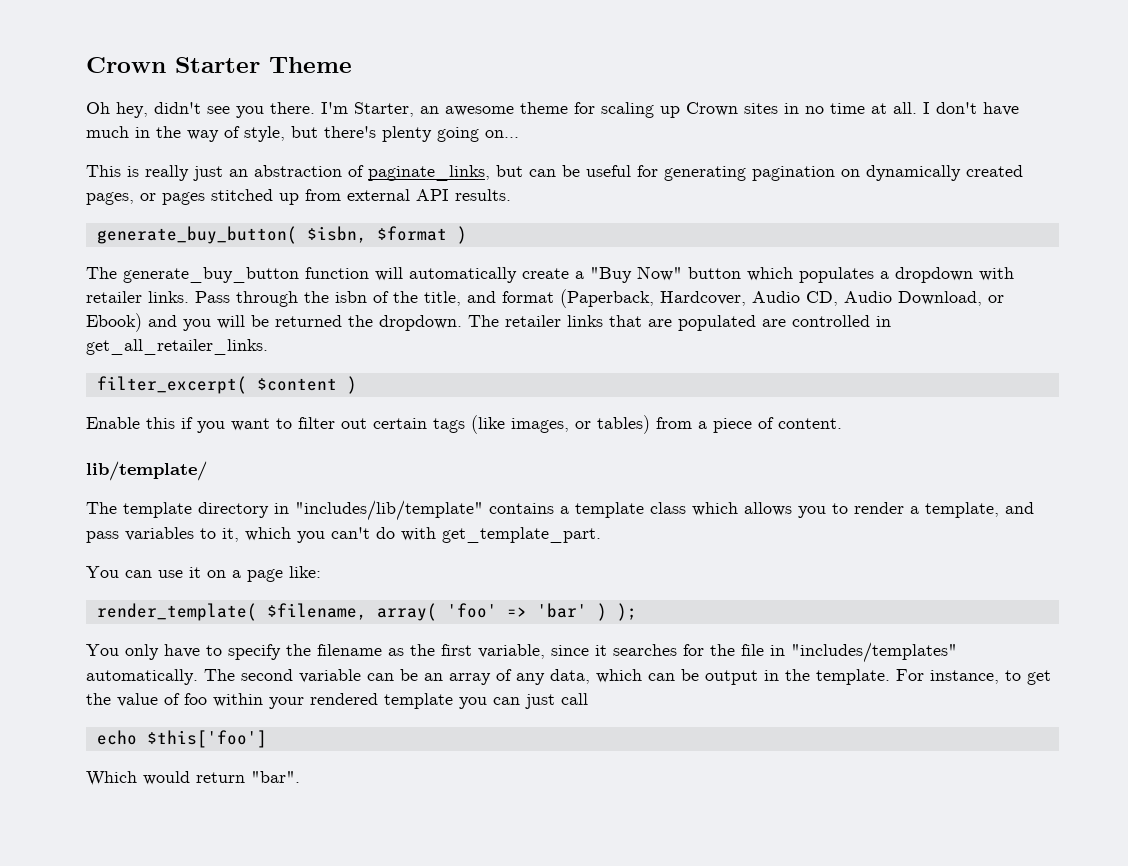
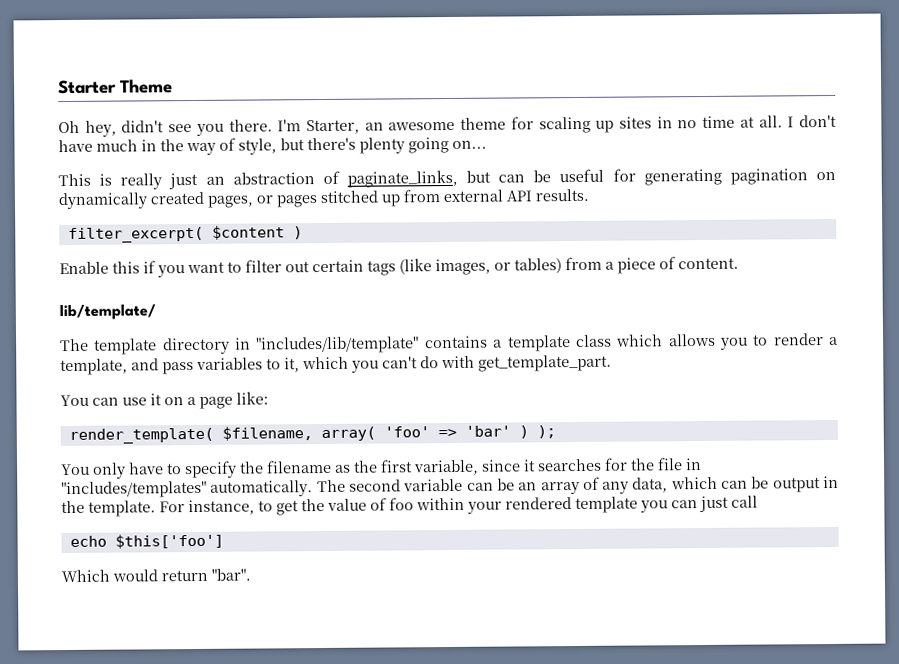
[86,57,166,73] Crown -> (58, 87) none
[686,102,738,116] Crown -> (615, 126) none
[96,226,467,244] [86,266,1014,283] [86,289,1004,308] [86,313,891,332] [86,339,268,355] // generate_buy_button( $isbn, $format ) // The generate_buy_button function will automatically create a "Buy Now" button which populates a dropdown with retailer links. Pass through the isbn of the title, and format (Paperback, Hardcover, Audio CD, Audio Download, or Ebook) and you will be returned the dropdown. The retailer links that are populated are controlled in get_all_retailer_links. -> (589, 195) none

